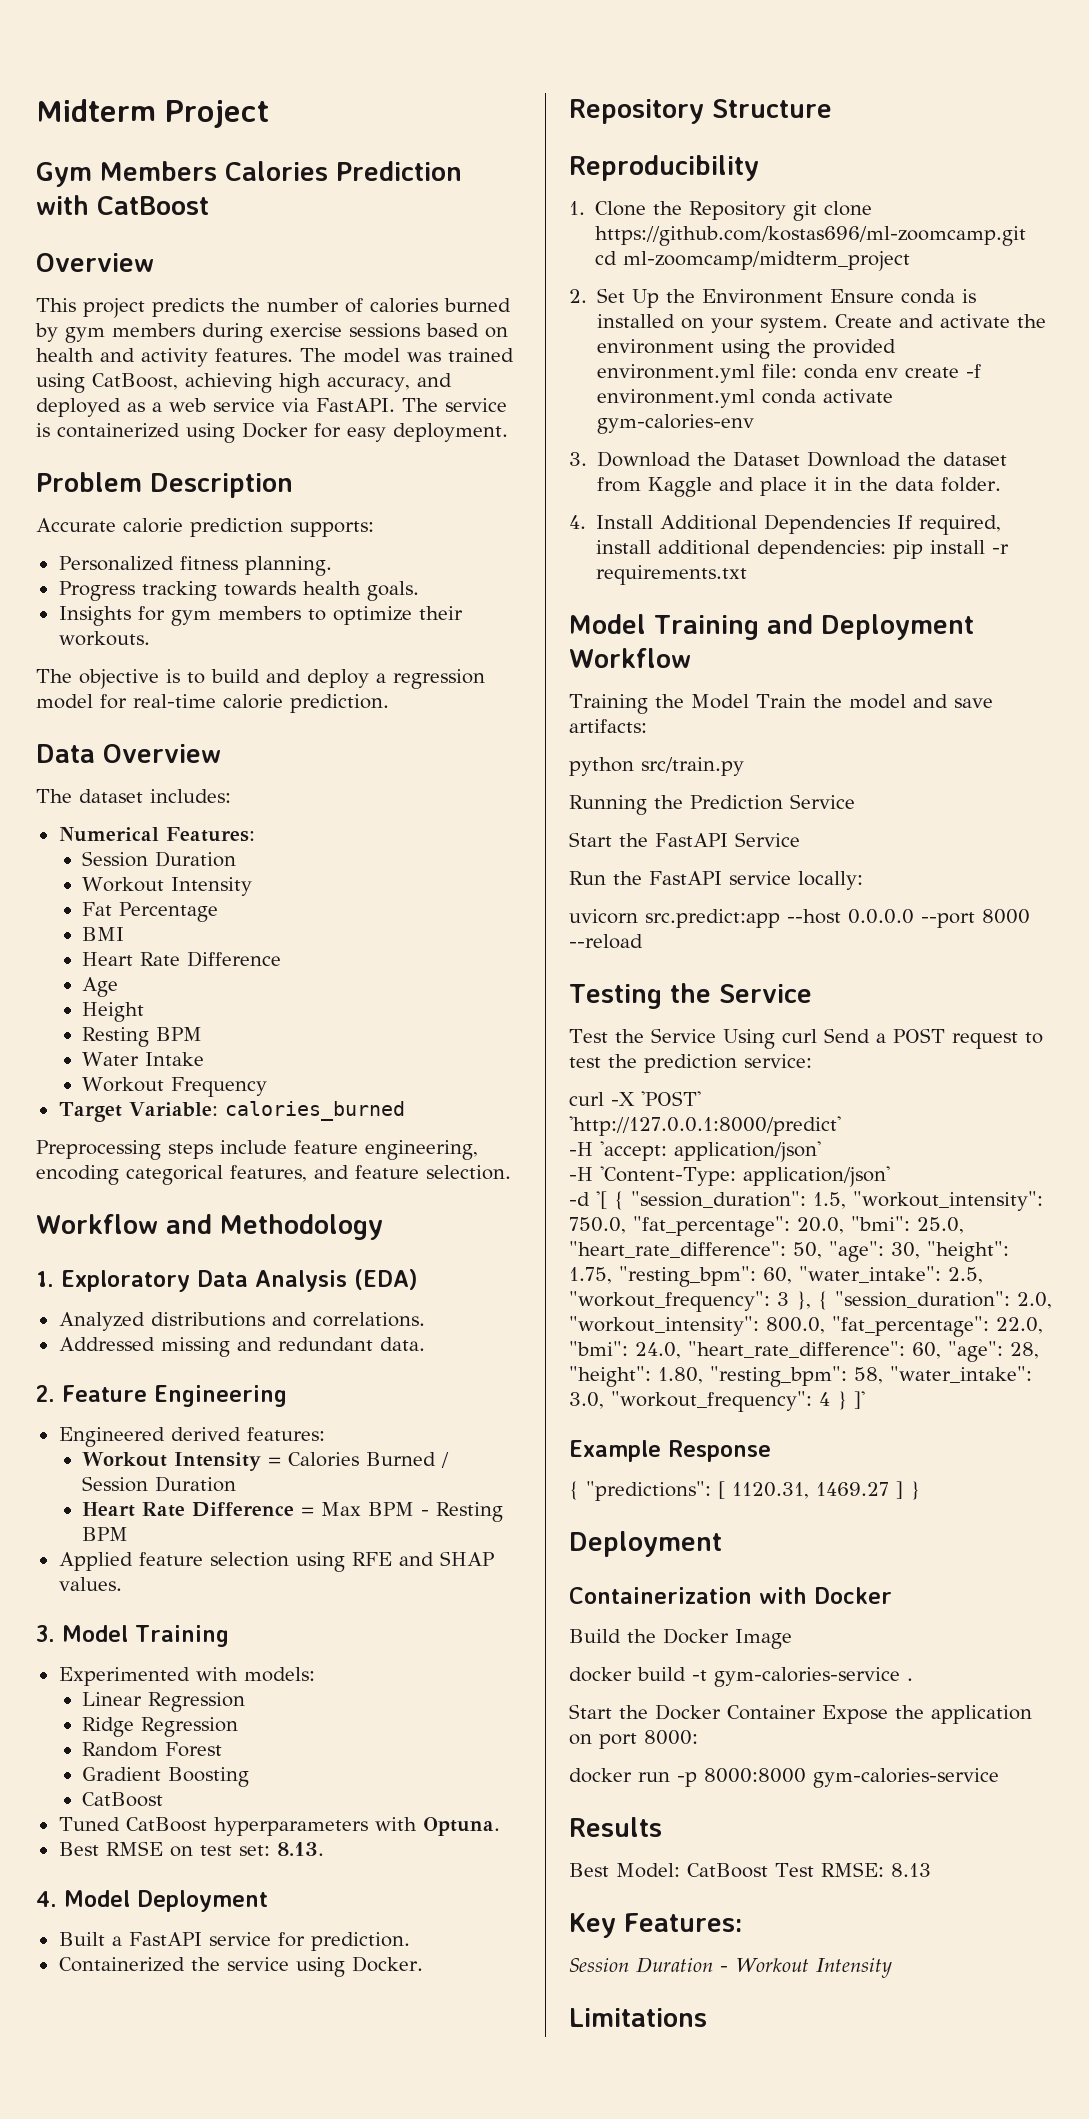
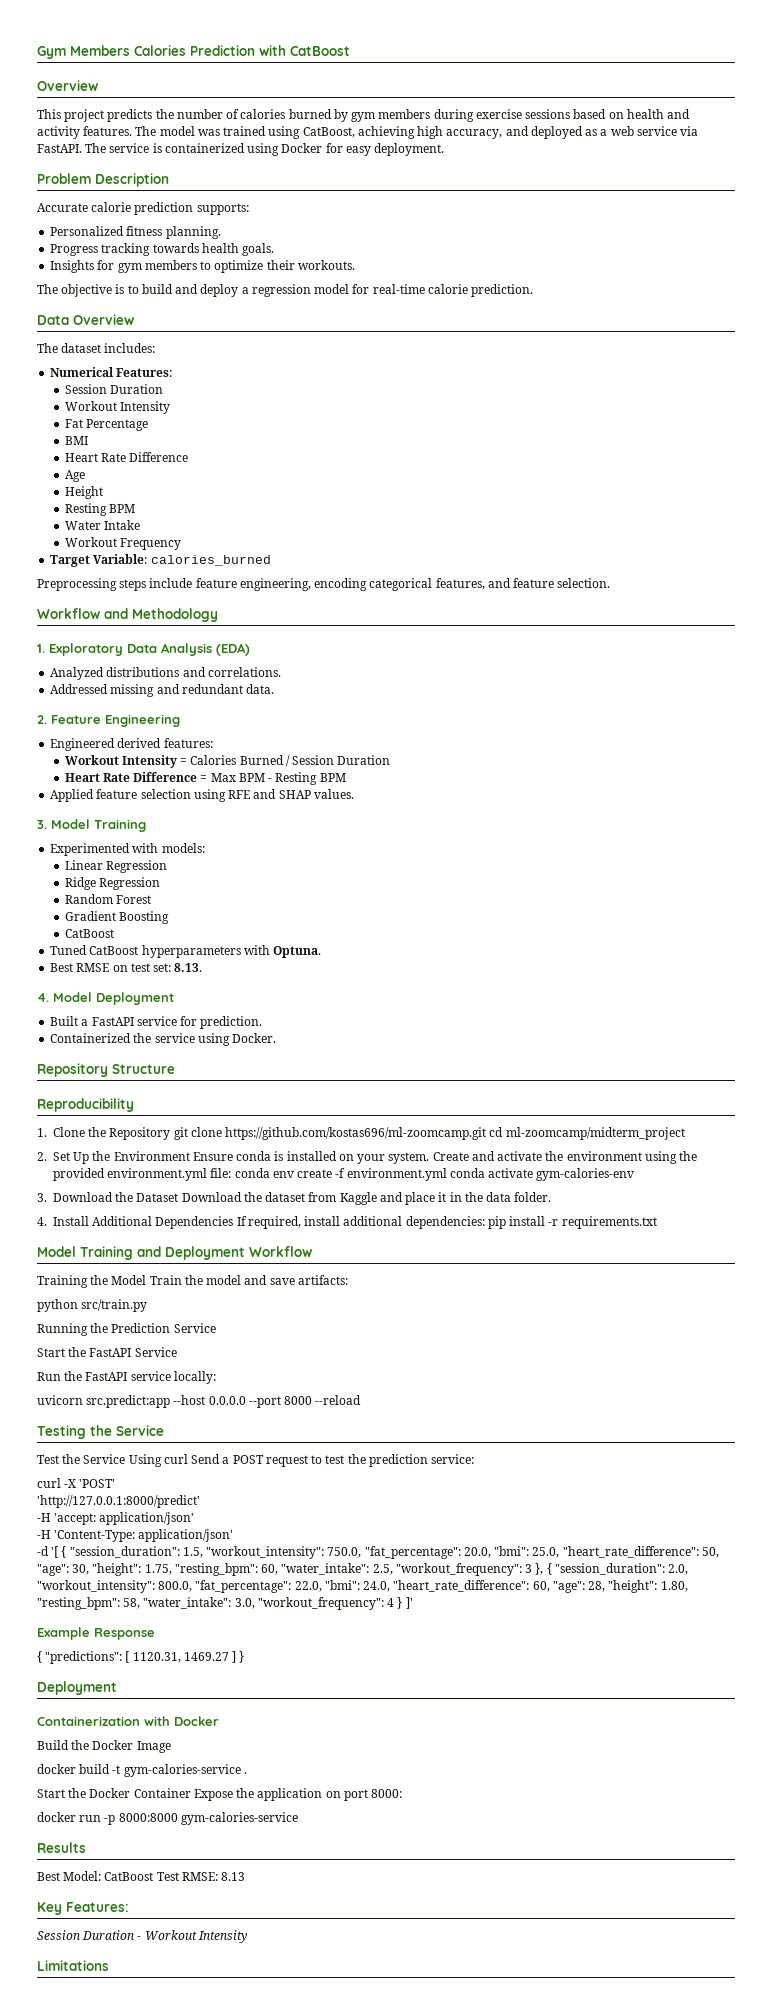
[36,99,269,128] Midterm Project // -> (37, 52) none

